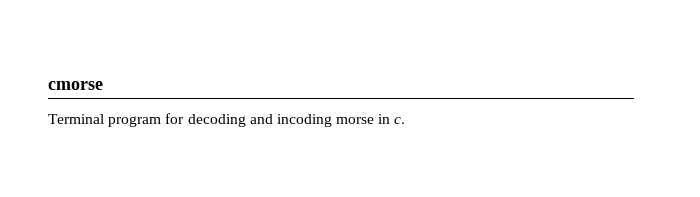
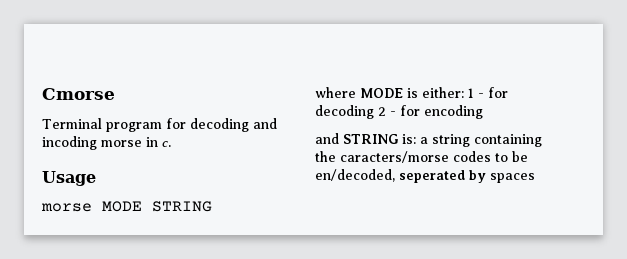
[48,81,103,90] cmorse -> [42,88,115,100] Cmorse
(406, 120) none -> [42,171,96,186] [41,201,212,212] [315,87,508,98] [315,105,483,119] [315,133,542,147] [315,151,528,163] [315,169,535,183] // Usage // morse MODE STRING // where MODE is either: 1 - for decoding 2 - for encoding // and STRING is: a string containing the caracters/morse codes to be en/decoded, seperated by spaces

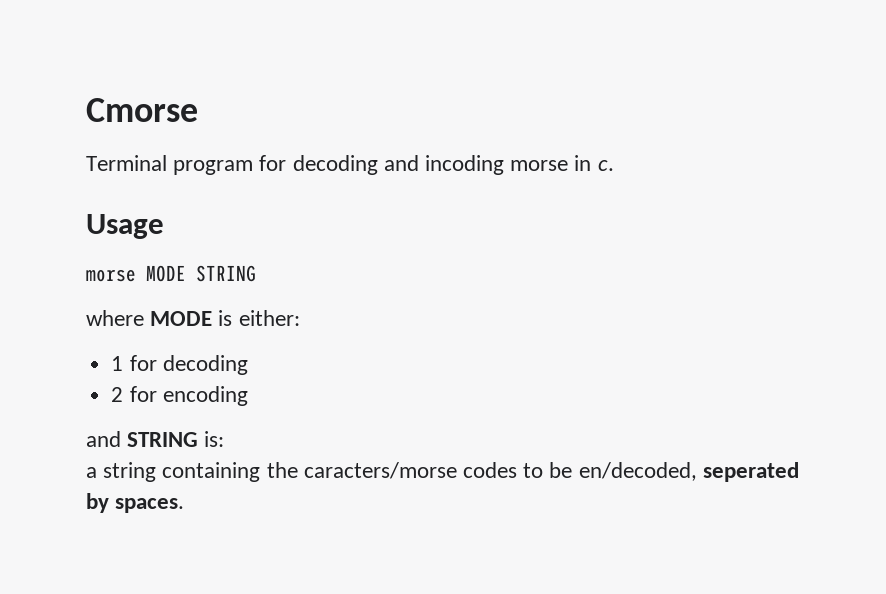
[468,87,508,98] [315,105,396,119] 1 - for decoding 2 - -> [111,355,248,375] [111,387,124,402] // 1 for decoding // 2
(416, 139) none -> (225, 439) //
[490,173,535,183] spaces -> [115,498,185,513] spaces.

